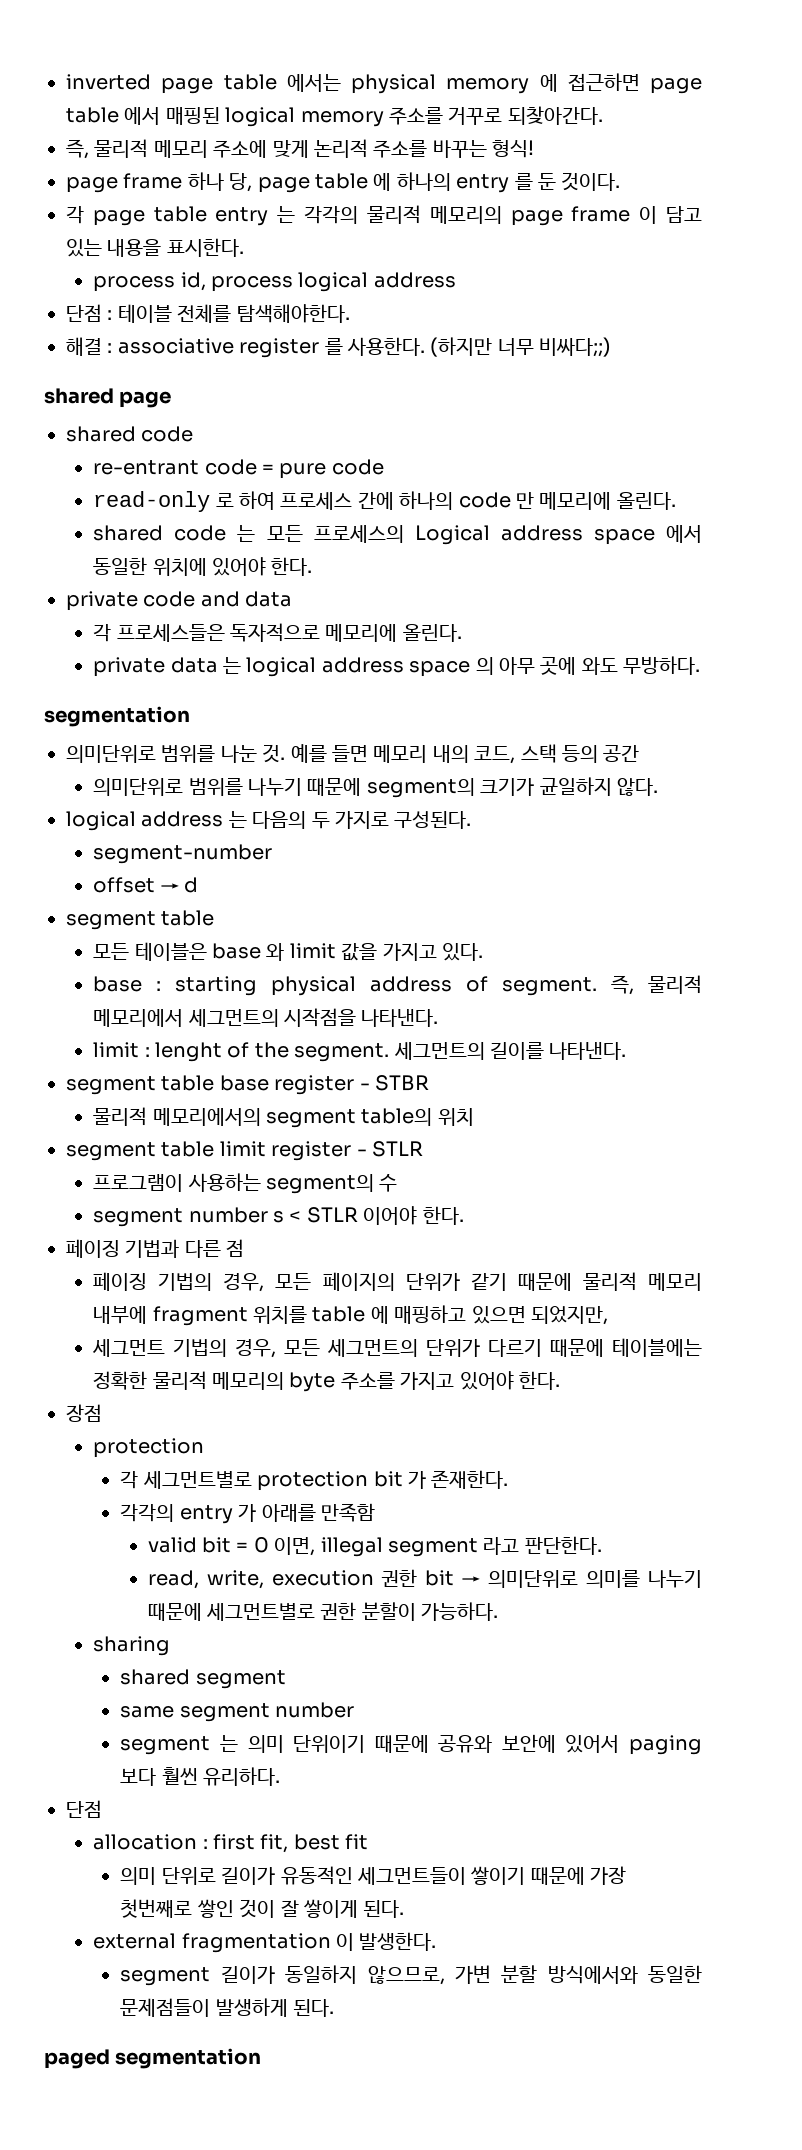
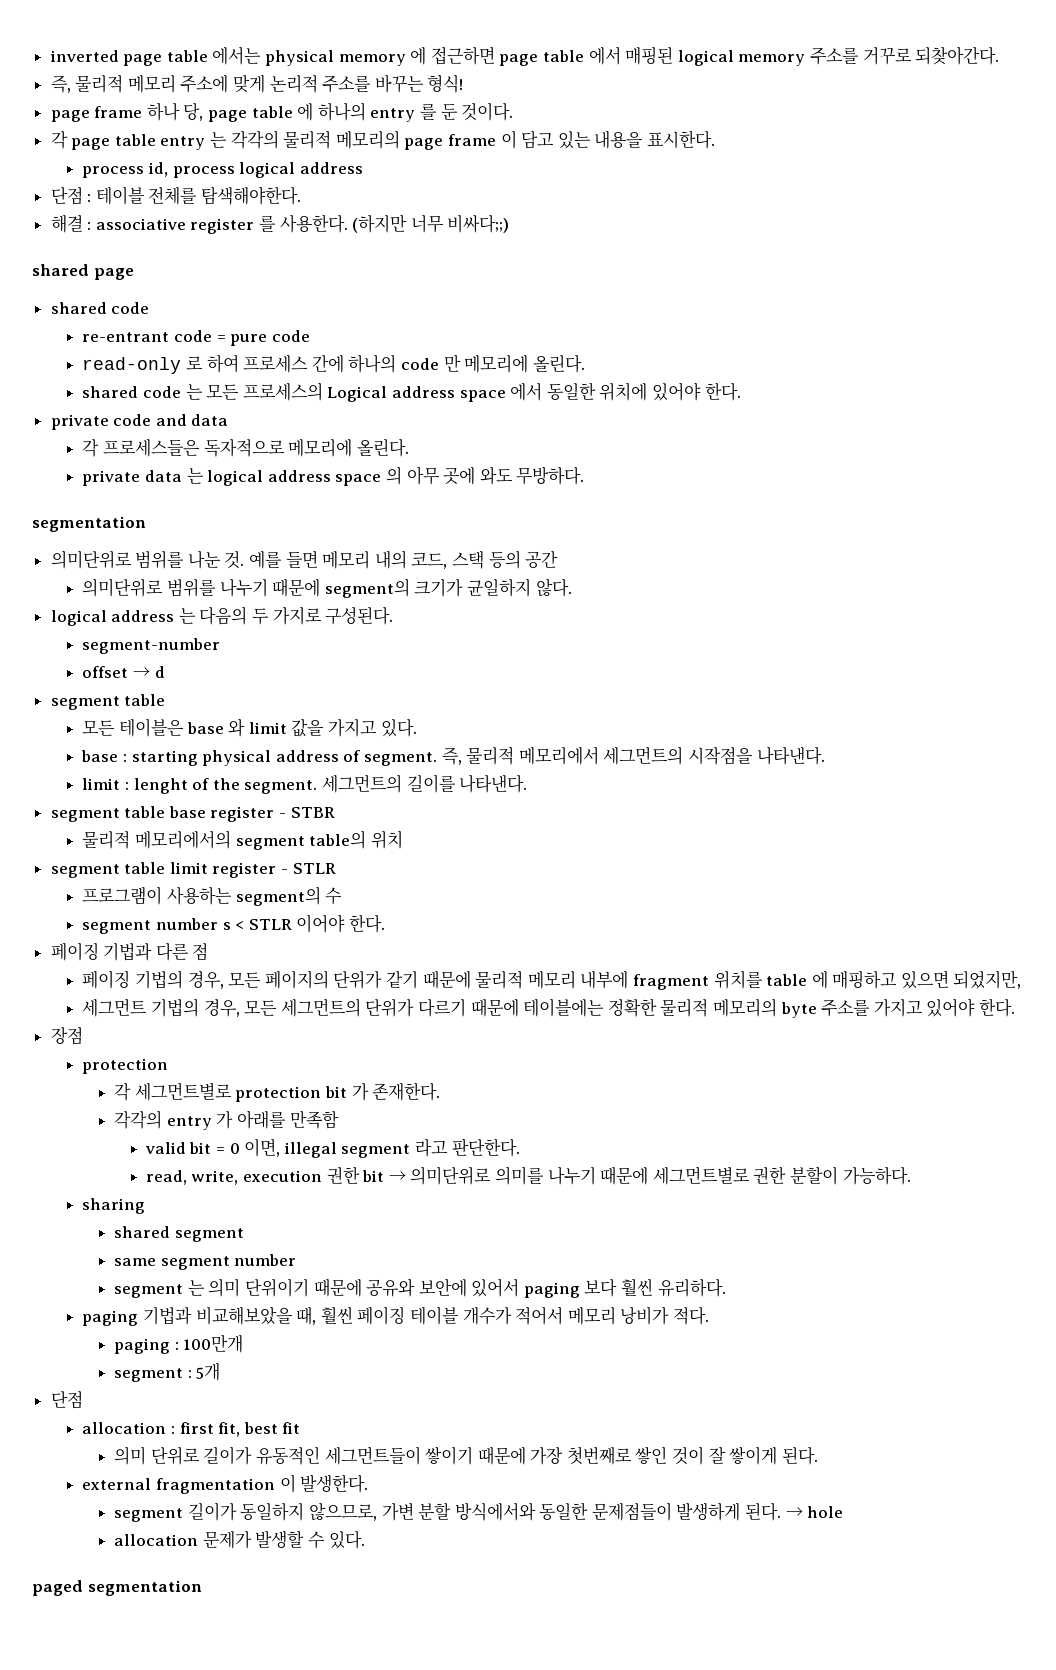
(281, 1776) none -> [82,1306,709,1326] [114,1334,244,1354] [114,1362,221,1382] // paging 기법과 비교해보았을 때, 훨씬 페이징 테이블 개수가 적어서 메모리 낭비가 적다. // paging : 100만개 // segment : 5개
(335, 2008) none -> [785,1506,844,1518] [114,1530,365,1549] → hole // allocation 문제가 발생할 수 있다.

